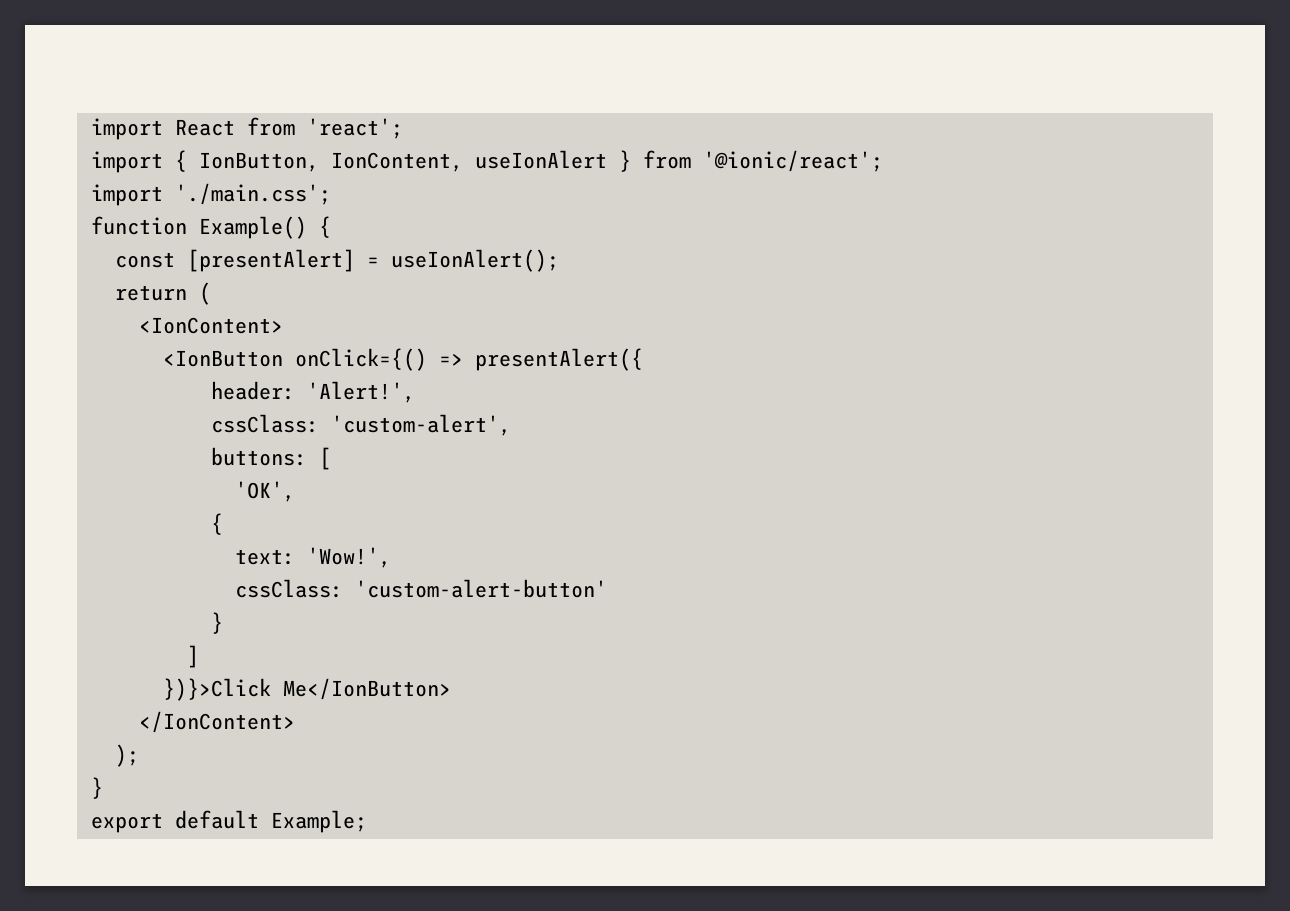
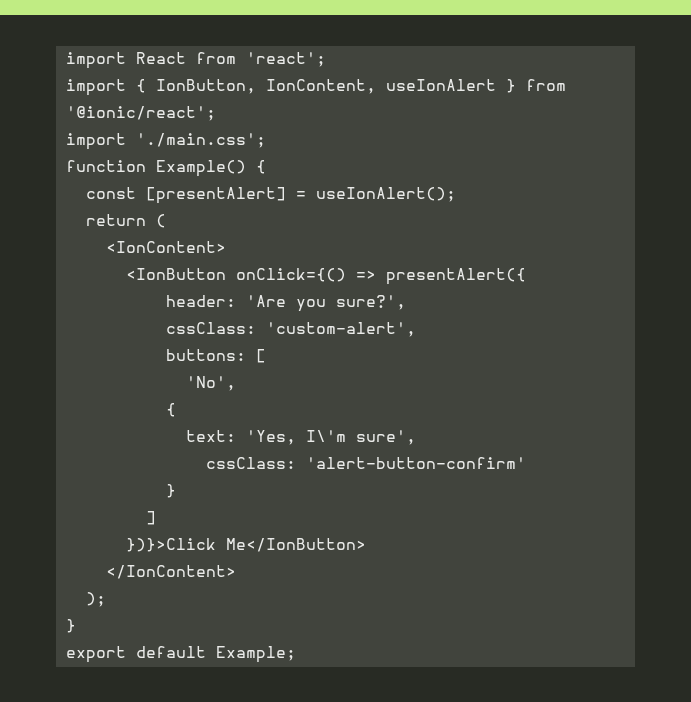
[306,381,415,403] 'Alert!', -> [245,295,406,312] 'Are you sure?',
[234,481,295,502] 'OK', -> [185,376,236,391] 'No',
[306,547,391,568] [234,579,607,598] 'Wow!', // cssClass: 'custom-alert-button' -> [245,430,416,445] [205,457,526,469] 'Yes, I\'m sure', // cssClass: 'alert-button-confirm'

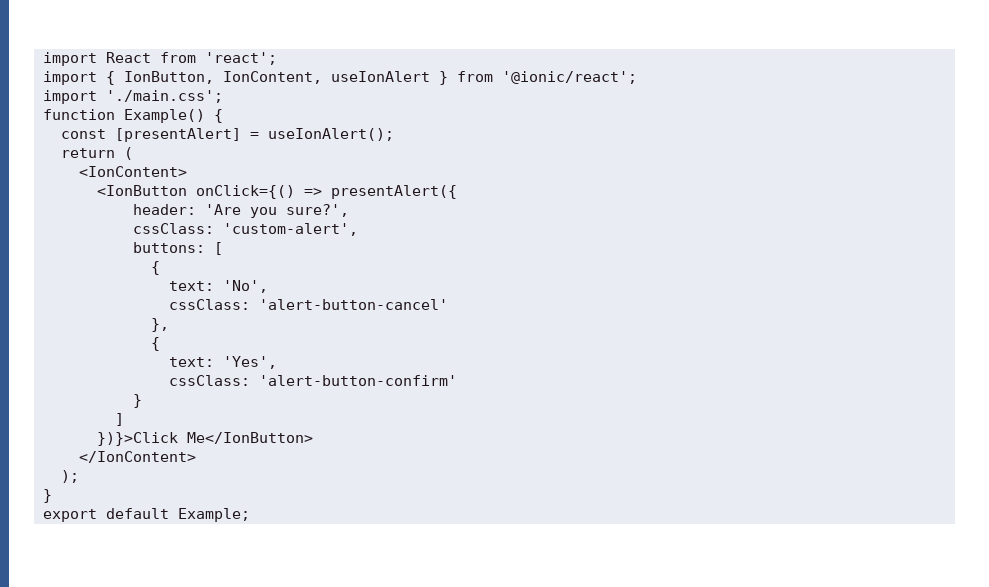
(266, 356) none -> [151,261,161,275] [169,281,215,291] { // text:
[165,403,176,417] [185,430,416,445] // { // text: 'Yes, I\'m sure', -> [169,299,449,310] [151,318,170,332] [151,337,161,351] [169,356,278,369] // cssClass: 'alert-button-cancel' // }, // { // text: 'Yes',

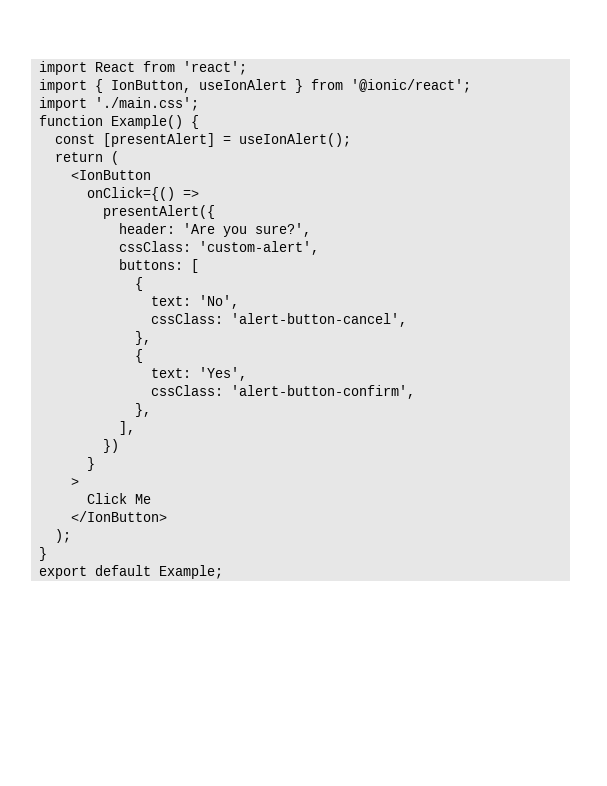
[223,71,323,84] IonContent, -> (191, 86) none
[79,166,188,177] [97,185,188,196] <IonContent> // <IonButton -> [70,170,151,180] <IonButton //
(323, 192) none -> (199, 194) //
[259,299,449,310] 'alert-button-cancel' -> [230,313,407,327] 'alert-button-cancel',
[259,375,458,386] [133,394,143,408] [115,413,125,426] [97,432,314,446] [79,451,197,463] 'alert-button-confirm' // } // ] // })}>Click Me</IonButton> // </IonContent> -> [230,385,415,399] [134,403,151,417] [118,421,135,435] [102,439,119,453] [86,457,95,471] [70,478,79,486] [86,493,151,504] [70,511,167,522] 'alert-button-confirm', // }, // ], // }) // } // > // Click Me // </IonButton>

